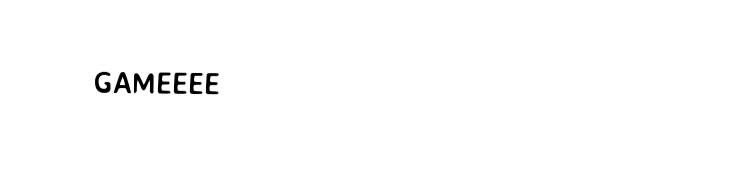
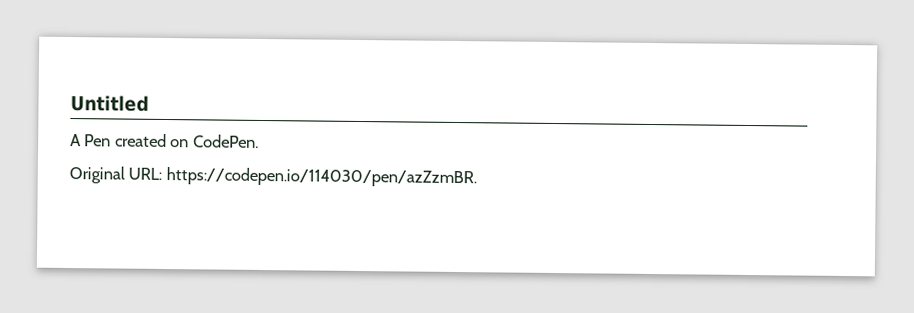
[92,71,221,95] GAMEEEE -> [70,95,149,112] [70,133,259,148] [69,166,477,188] Untitled // A Pen created on CodePen. // Original URL: https://codepen.io/114030/pen/azZzmBR.

